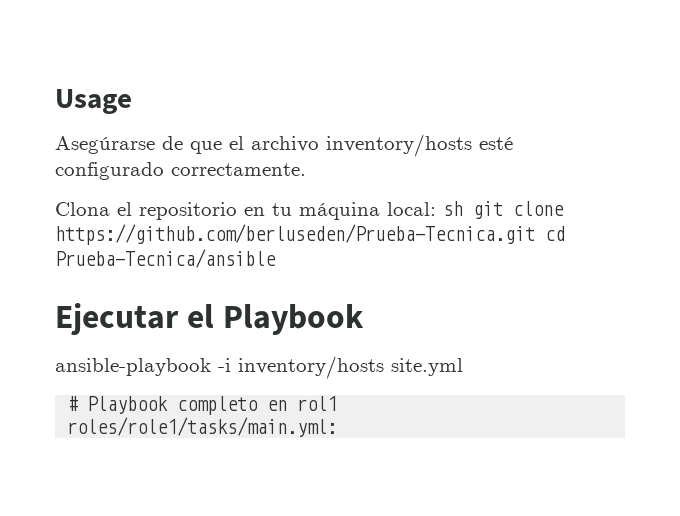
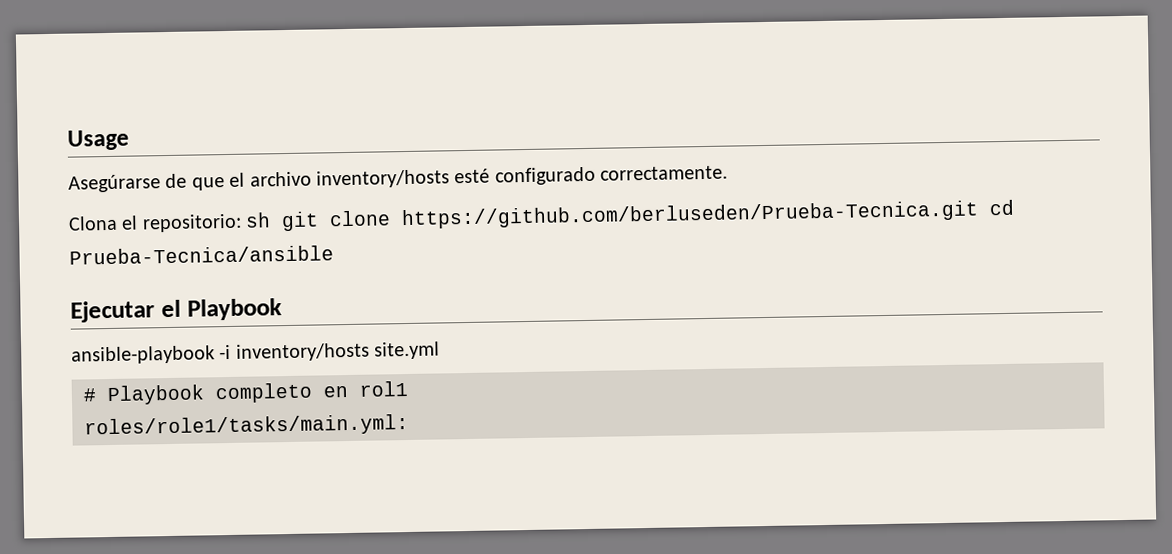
[139,202,436,220] repositorio en tu máquina local: -> [141,213,242,233] repositorio:

